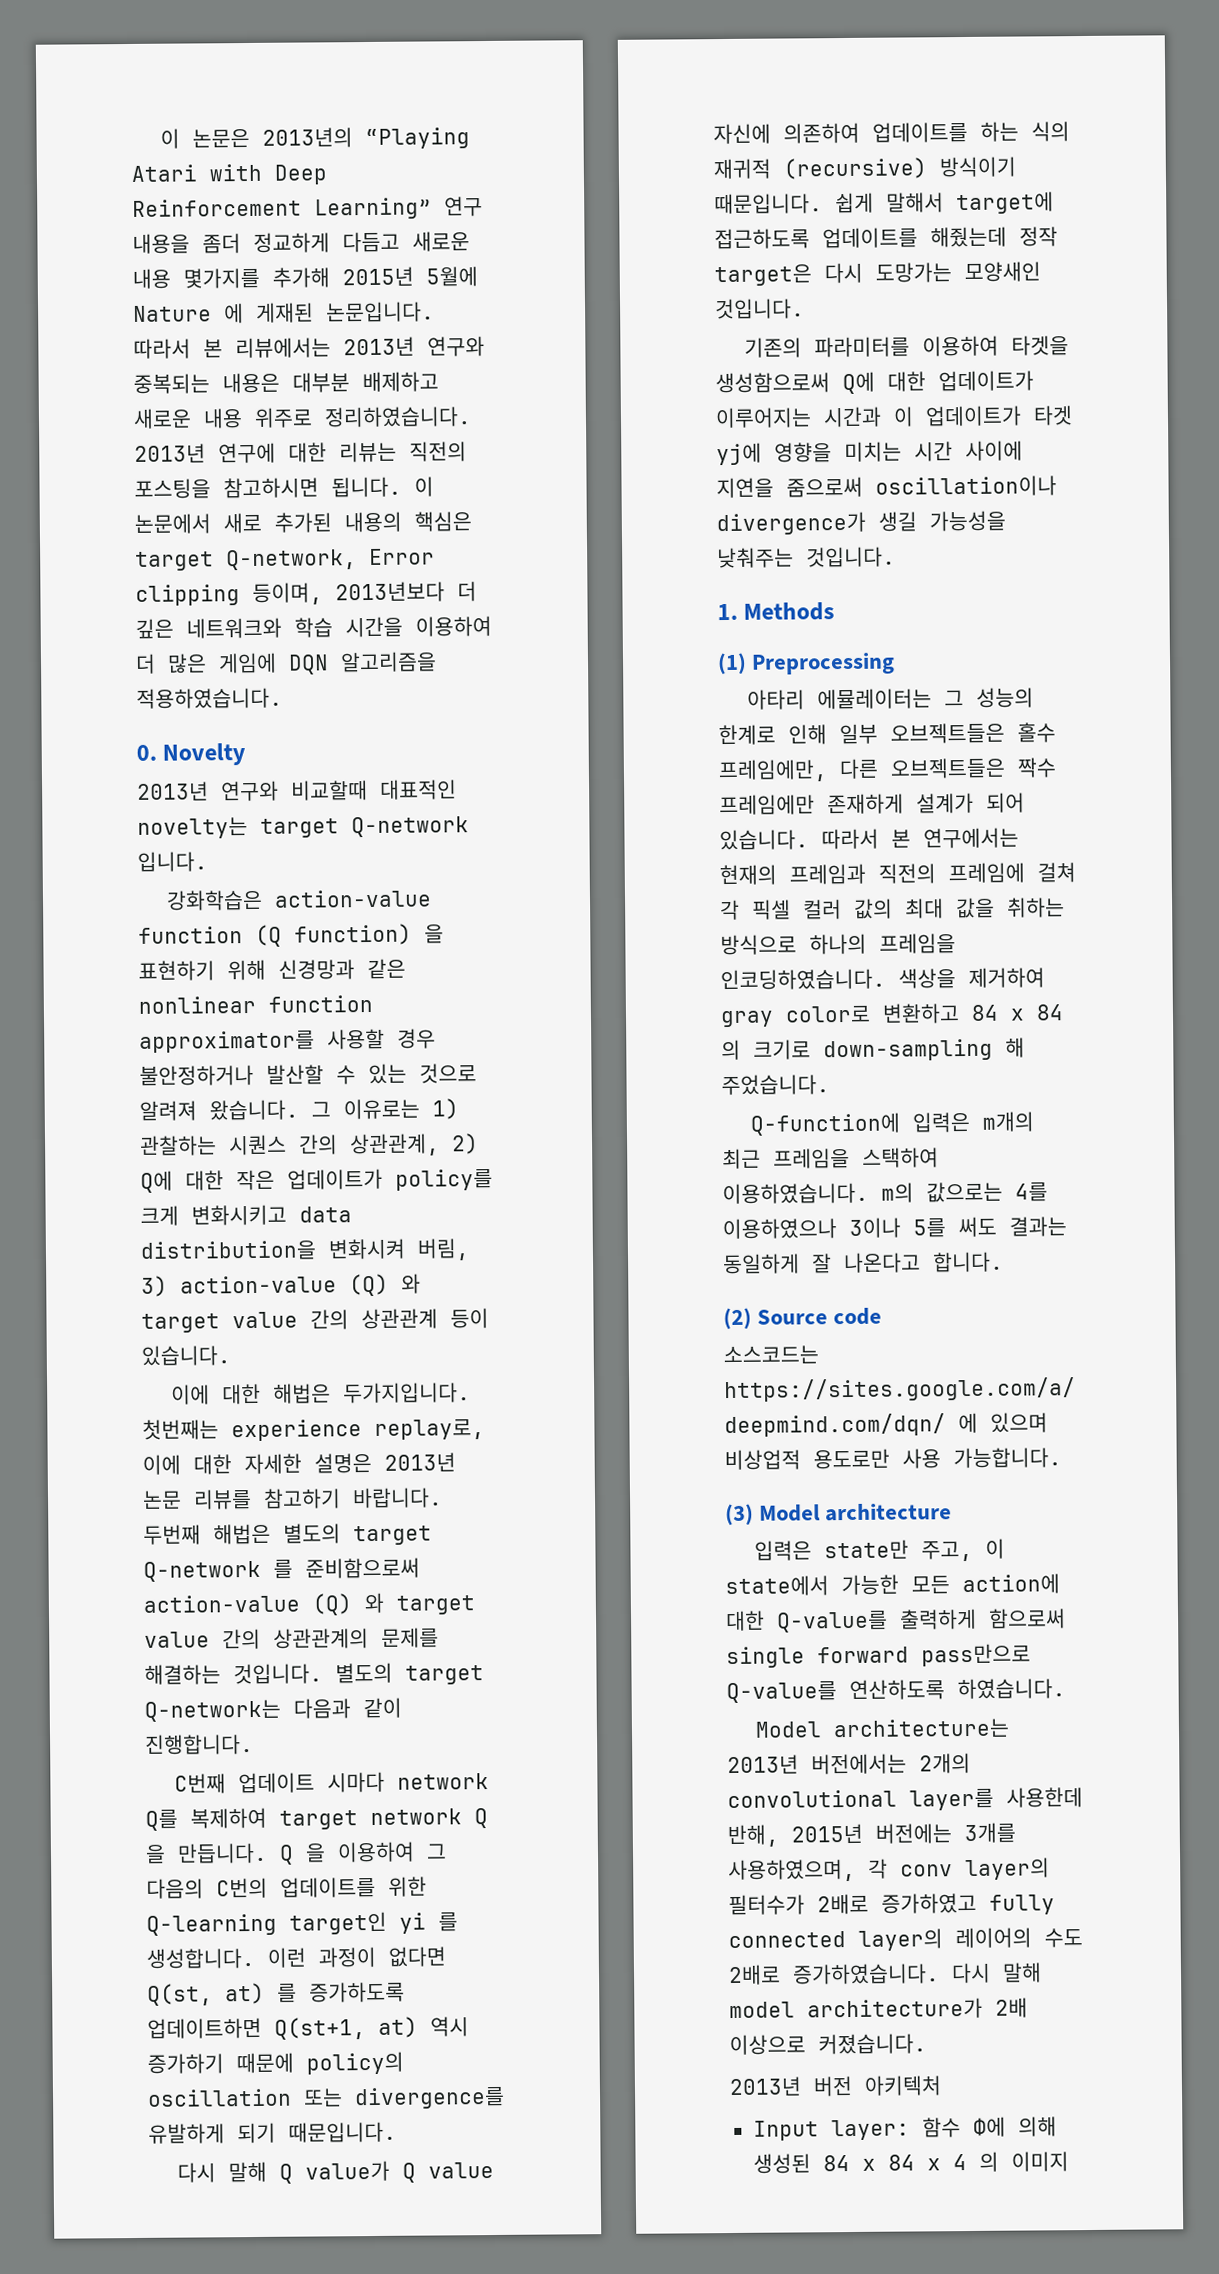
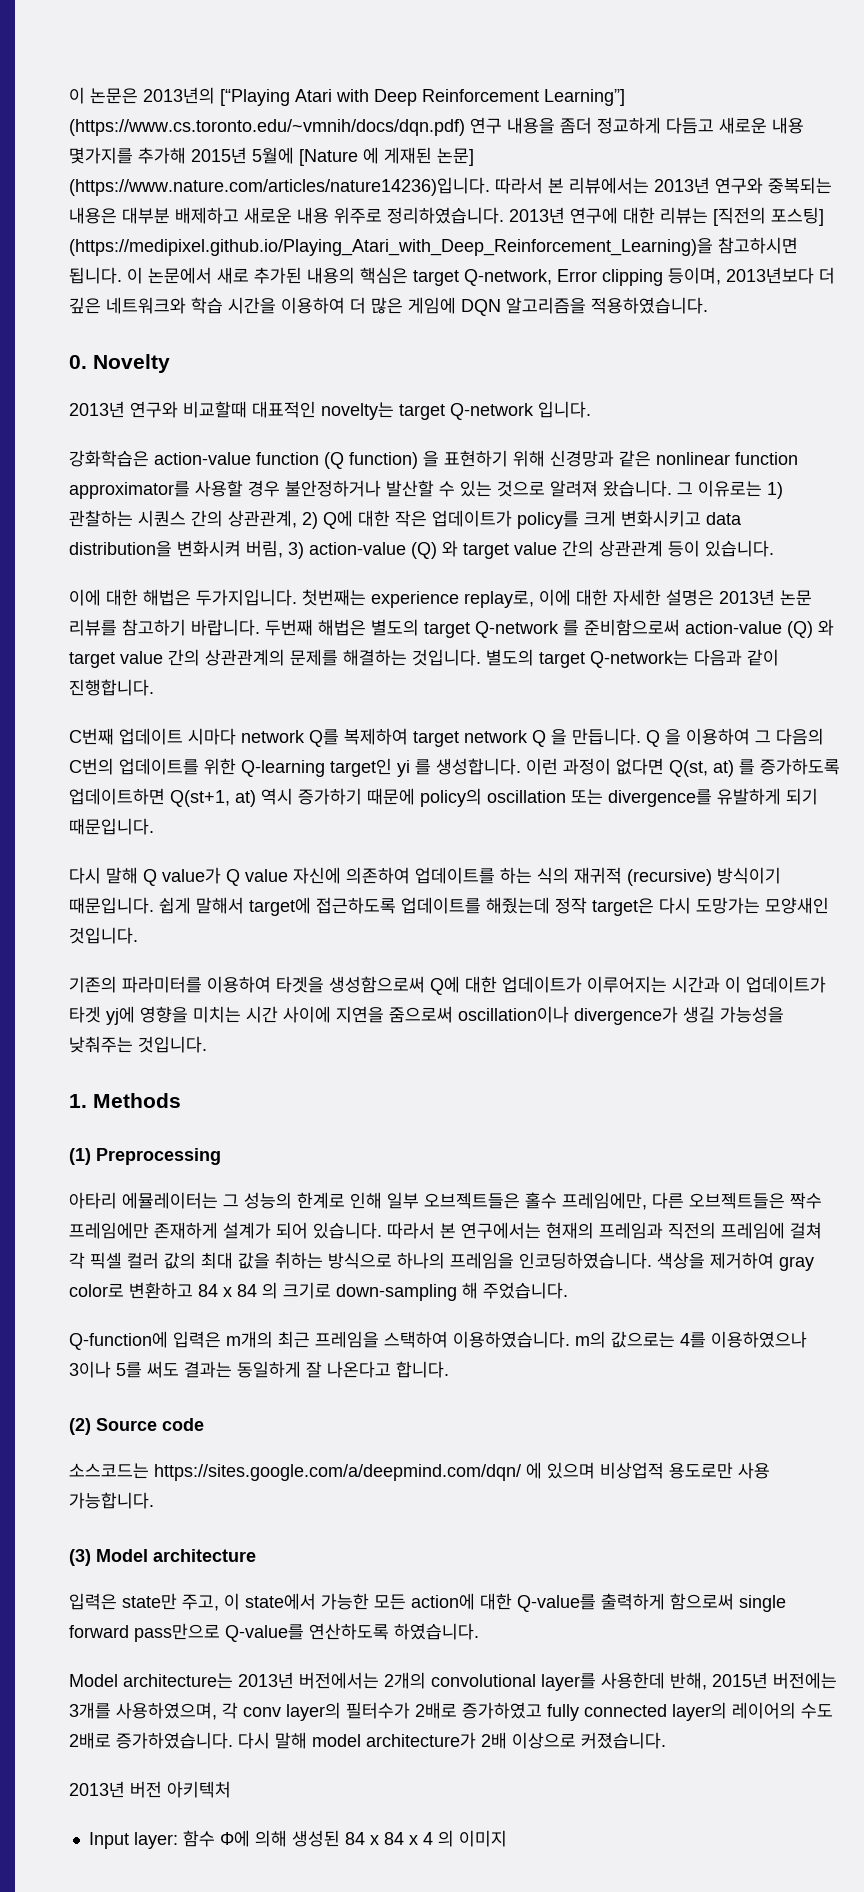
[365,127,471,150] “Playing -> [220,89,290,106] [“Playing
[314,197,432,220] Learning” -> [544,89,625,106] [69,119,465,136] Learning”] (https://www.cs.toronto.edu/~vmnih/docs/dqn.pdf)
[133,305,212,322] Nature -> [299,149,358,166] [Nature
[325,301,435,323] 논문입니다. -> [437,148,474,166] [69,177,490,196] 논문] (https://www.nature.com/articles/nature14236)입니다.
[409,441,467,462] [134,478,211,499] 직전의 포스팅을 -> [713,207,824,226] [69,238,713,256] [직전의 포스팅] (https://medipixel.github.io/Playing_Atari_with_Deep_Reinforcement_Learning)을

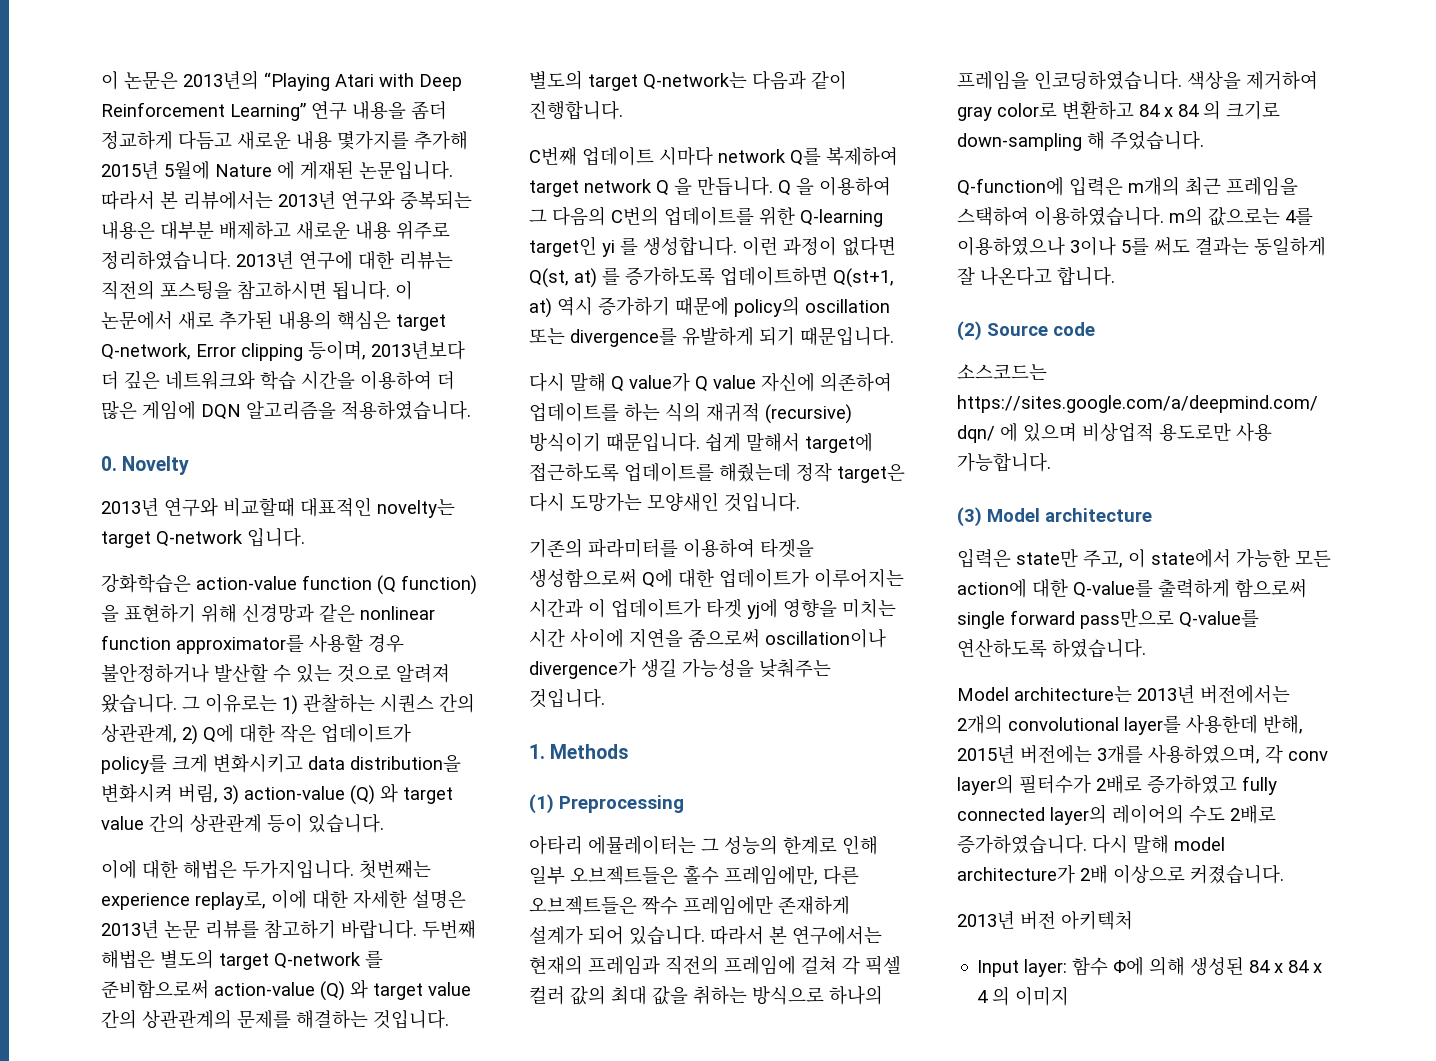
[220,89,290,106] [“Playing -> [264,72,330,91] “Playing
[544,89,625,106] [69,119,465,136] Learning”] (https://www.cs.toronto.edu/~vmnih/docs/dqn.pdf) -> [230,103,306,121] Learning”
[299,149,358,166] [Nature -> [215,164,272,177] Nature
[437,148,474,166] [69,177,490,196] 논문] (https://www.nature.com/articles/nature14236)입니다. -> [359,160,453,180] 논문입니다.
[713,207,824,226] [69,238,713,256] [직전의 포스팅] (https://medipixel.github.io/Playing_Atari_with_Deep_Reinforcement_Learning)을 -> [101,280,232,300] 직전의 포스팅을

